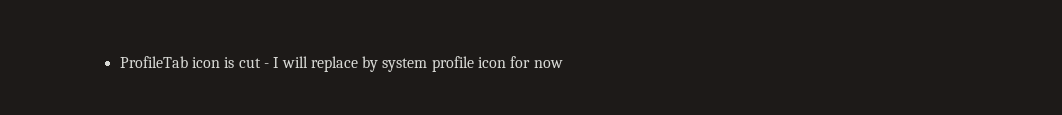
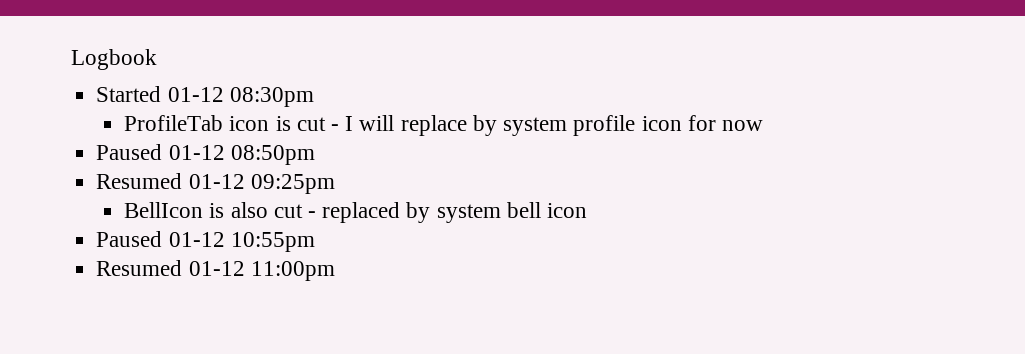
(119, 62) none -> [71,49,157,70] [96,86,314,107] Logbook // Started 01-12 08:30pm //
(563, 64) none -> [96,144,315,165] [96,173,335,194] [124,202,588,223] [96,231,315,252] [96,260,335,281] // Paused 01-12 08:50pm // Resumed 01-12 09:25pm // BellIcon is also cut - replaced by system bell icon // Paused 01-12 10:55pm // Resumed 01-12 11:00pm

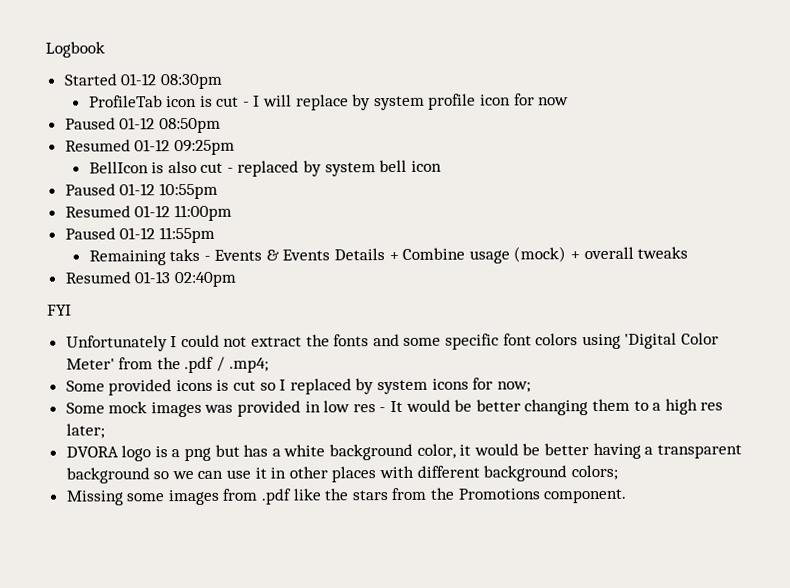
(335, 271) none -> [64,226,215,244] [88,246,689,266] [64,271,236,288] [47,304,72,316] [65,332,719,352] [65,356,269,374] [65,377,531,396] [65,398,724,418] [65,423,105,439] [65,442,742,462] [65,464,618,484] [65,487,628,506] // Paused 01-12 11:55pm // Remaining taks - Events & Events Details + Combine usage (mock) + overall tweaks // Resumed 01-13 02:40pm // FYI // Unfortunately I could not extract the fonts and some specific font colors using 'Digital Color Meter' from the .pdf / .mp4; // Some provided icons is cut so I replaced by system icons for now; // Some mock images was provided in low res - It would be better changing them to a high res later; // DVORA logo is a png but has a white background color, it would be better having a transparent background so we can use it in other places with different background colors; // Missing some images from .pdf like the stars from the Promotions component.

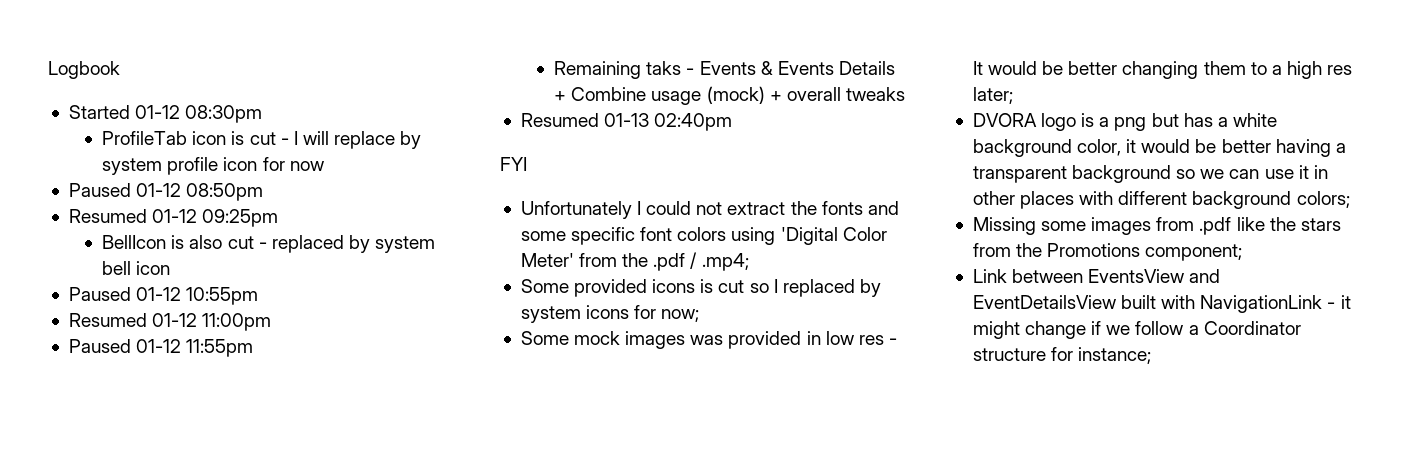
[543,488,628,504] component. -> [1145,244,1243,261] [972,269,1221,283] [972,295,1351,313] [972,321,1301,339] [972,347,1152,364] component; // Link between EventsView and EventDetailsView built with NavigationLink - it might change if we follow a Coordinator structure for instance;

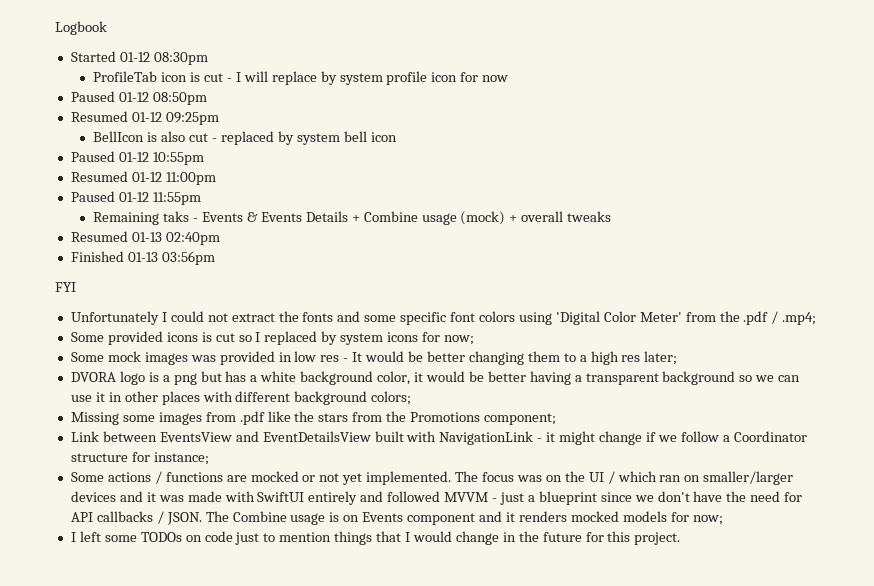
(733, 122) none -> [70,251,215,265] // Finished 01-13 03:56pm
(1152, 355) none -> [70,471,794,485] [70,491,803,505] [70,511,723,525] [70,531,681,545] // Some actions / functions are mocked or not yet implemented. The focus was on the UI / which ran on smaller/larger devices and it was made with SwiftUI entirely and followed MVVM - just a blueprint since we don't have the need for API callbacks / JSON. The Combine usage is on Events component and it renders mocked models for now; // I left some TODOs on code just to mention things that I would change in the future for this project.

